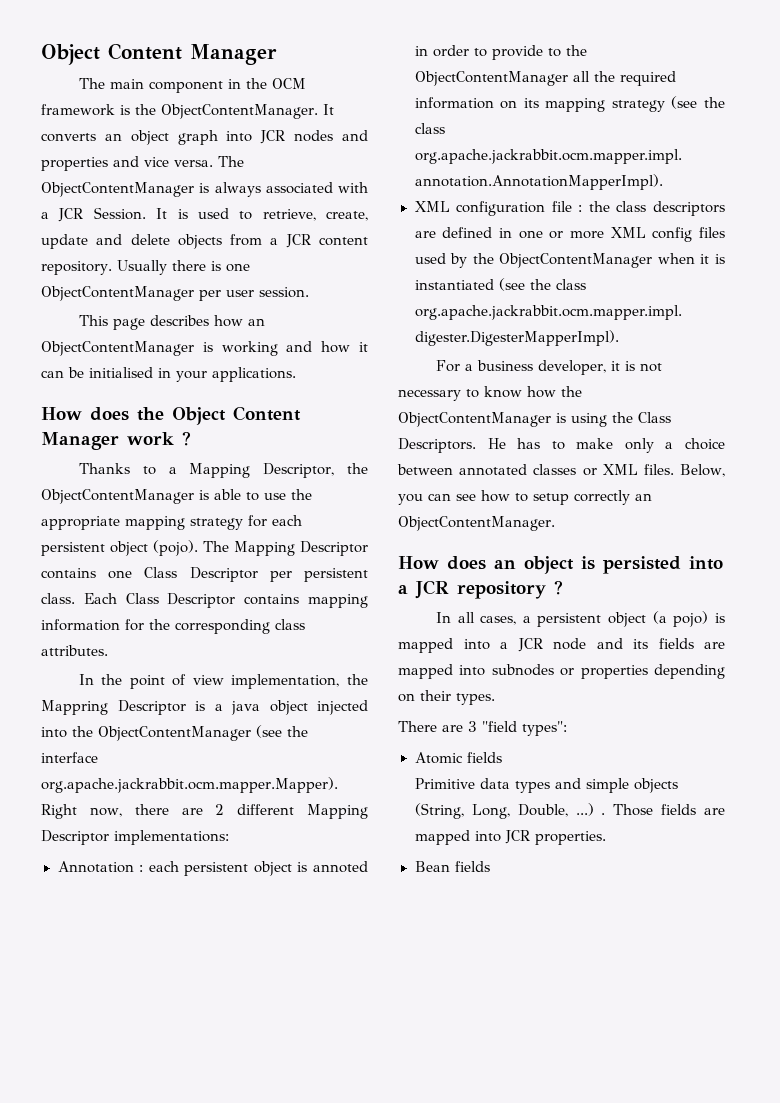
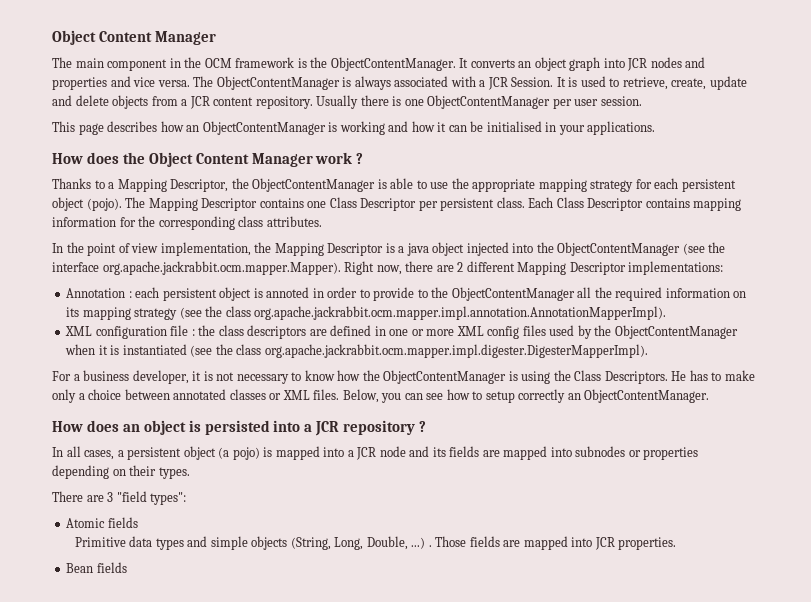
[41,700,108,715] Mappring -> [274,243,324,256] Mapping

